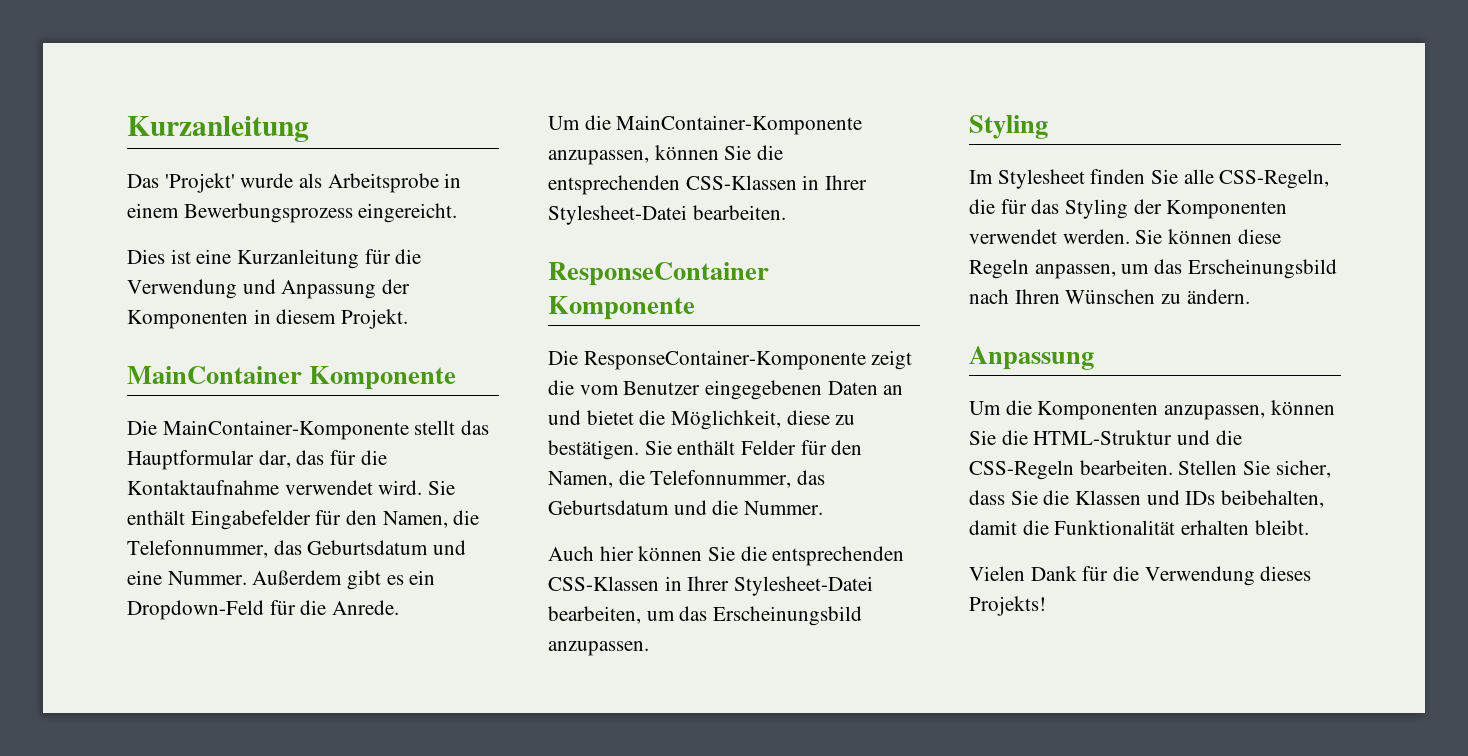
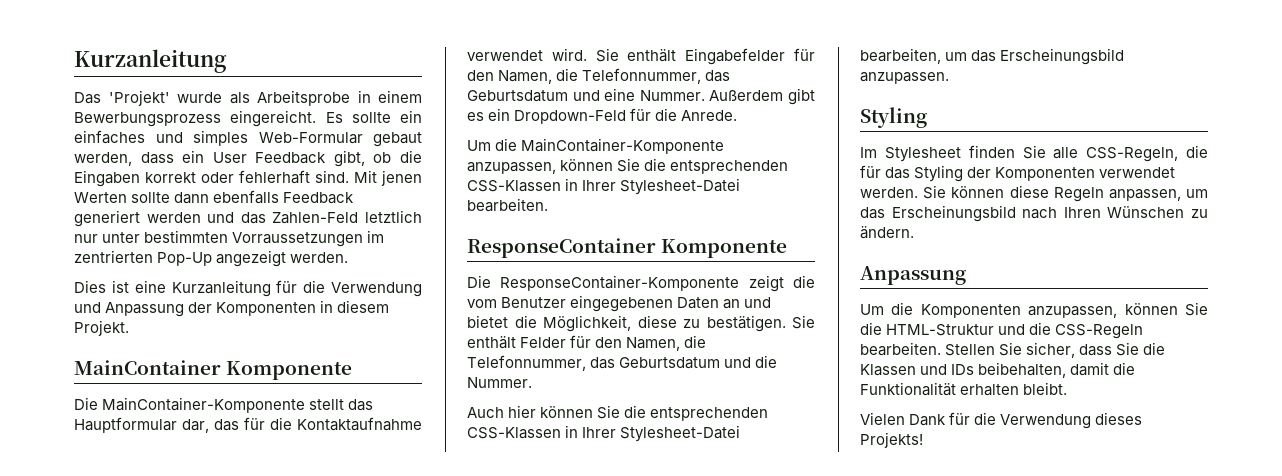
(458, 213) none -> [325,110,422,123] [74,130,422,147] [74,150,422,167] [74,170,422,187] [74,190,355,204] [74,210,422,227] [74,230,385,247] [74,250,349,267] Es sollte ein einfaches und simples Web-Formular gebaut werden, dass ein User Feedback gibt, ob die Eingaben korrekt oder fehlerhaft sind. Mit jenen Werten sollte dann ebenfalls Feedback generiert werden und das Zahlen-Feld letztlich nur unter bestimmten Vorraussetzungen im zentrierten Pop-Up angezeigt werden.

